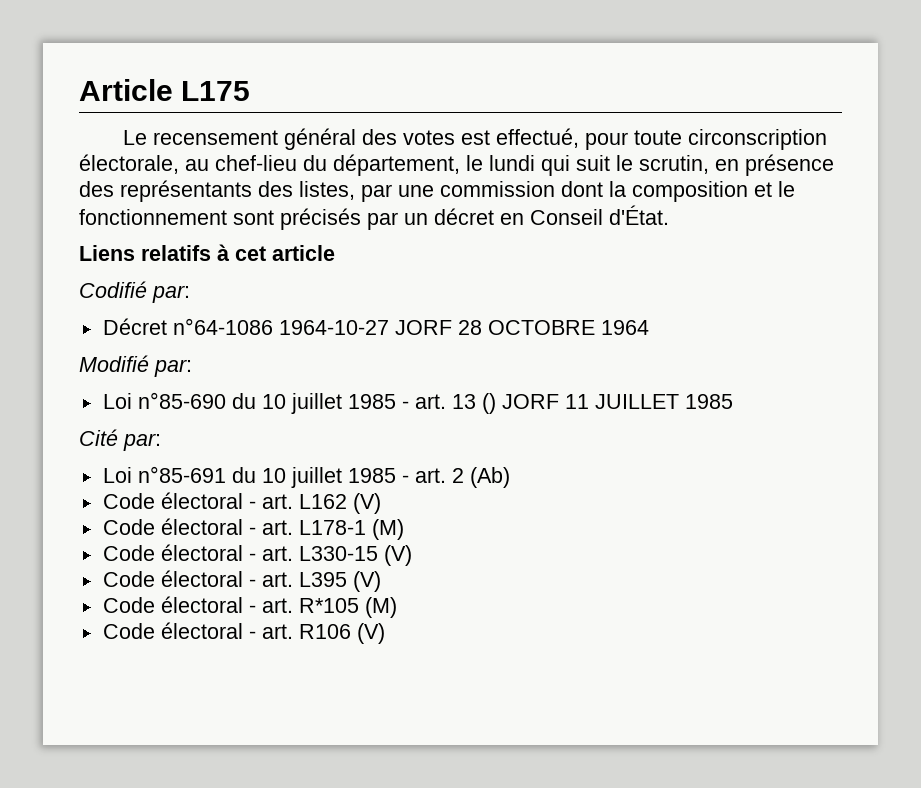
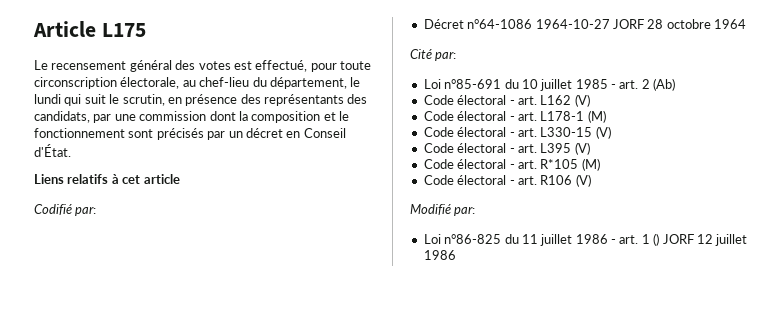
[299,181,355,200] listes, -> [34,111,90,123] candidats,
[487,320,595,335] OCTOBRE -> [666,19,711,29] octobre
[79,355,192,377] [102,392,733,414] // Modifié par: // Loi n°85-690 du 10 juillet 1985 - art. 13 () JORF 11 JUILLET 1985 -> (746, 24) none
(385, 633) none -> [410,204,476,216] [423,233,748,246] [423,250,456,260] // Modifié par: // Loi n°86-825 du 11 juillet 1986 - art. 1 () JORF 12 juillet 1986

